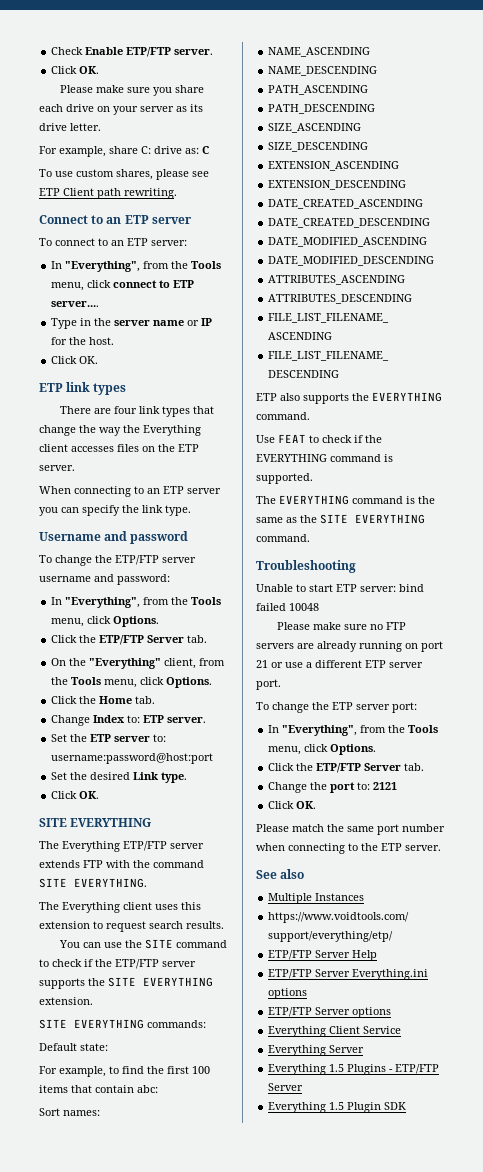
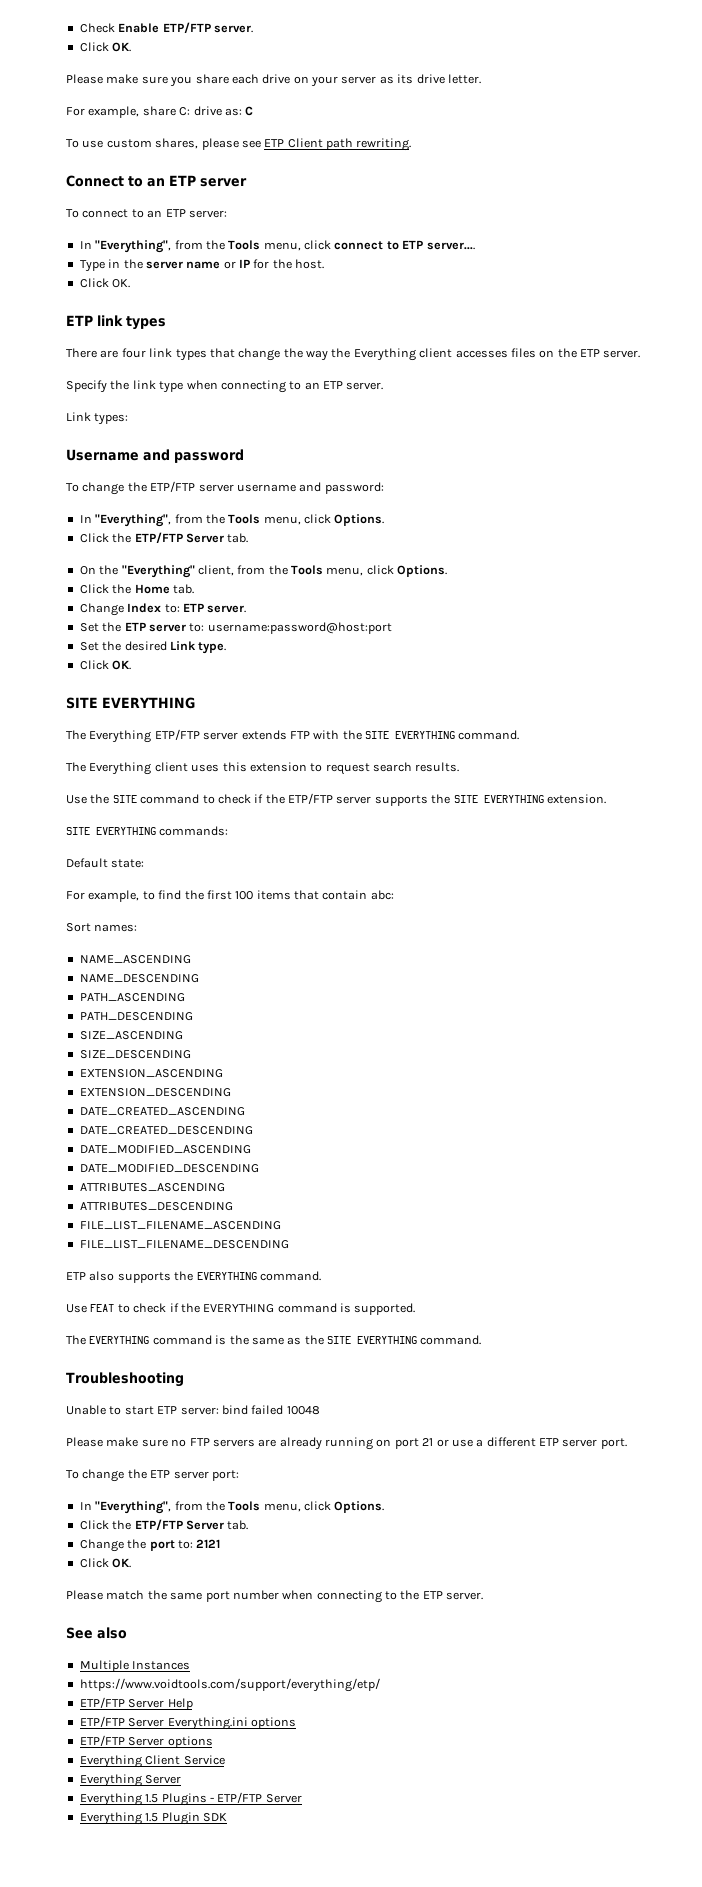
[39,486,221,497] [39,505,191,516] When connecting to an ETP server you can specify the link type. -> [66,380,384,393] [66,412,129,425] Specify the link type when connecting to an ETP server. // Link types:
[153,860,204,868] [39,878,147,888] command SITE EVERYTHING. -> [365,730,520,740] SITE EVERYTHING command.
[58,940,122,948] You can use -> [66,795,87,804] Use

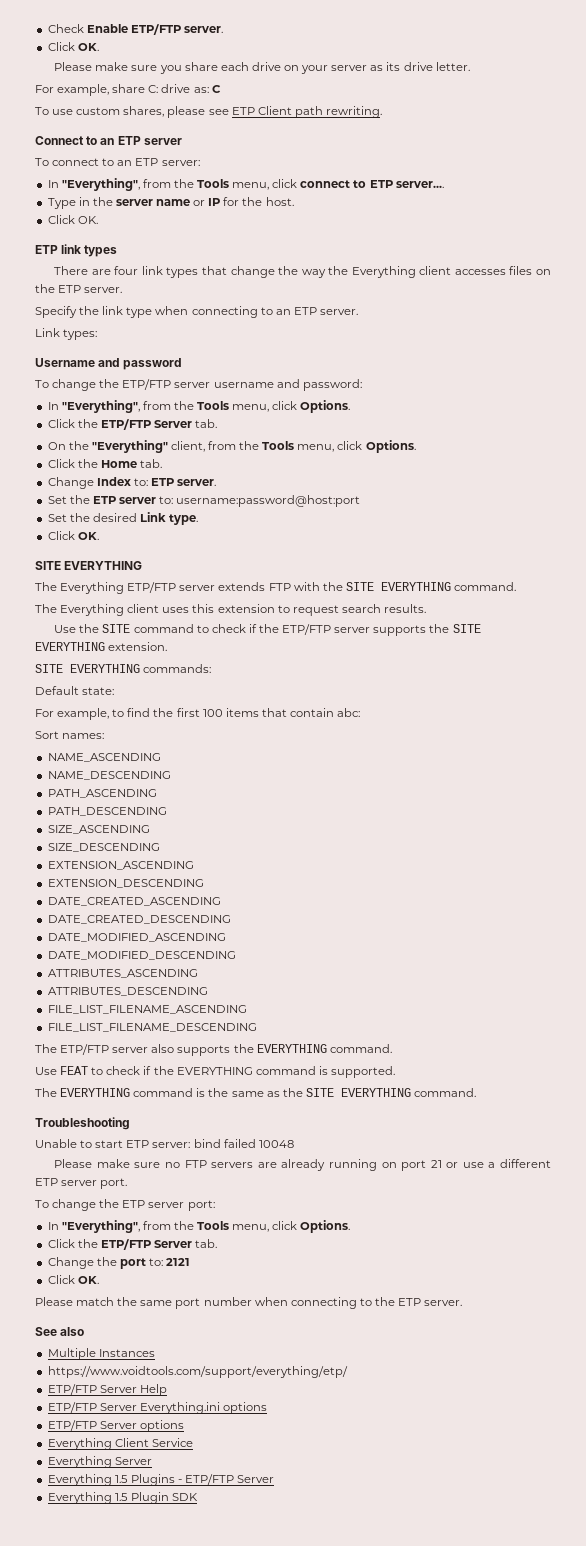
[66,1272,86,1280] ETP -> [35,1044,149,1055] The ETP/FTP server

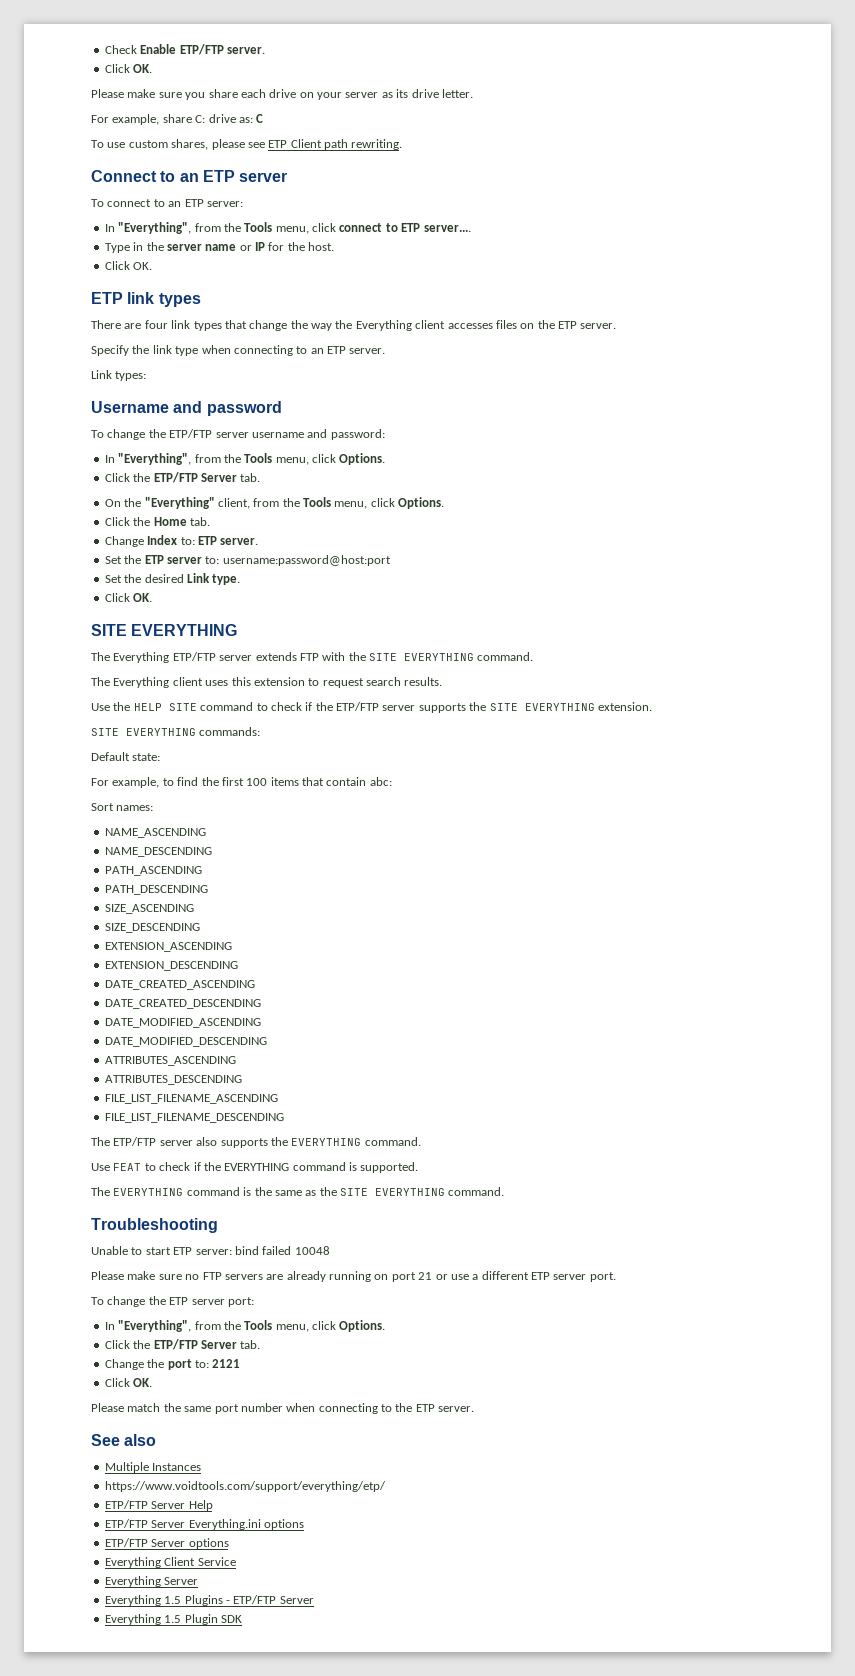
(100, 628) none -> [133,703,162,711] HELP

